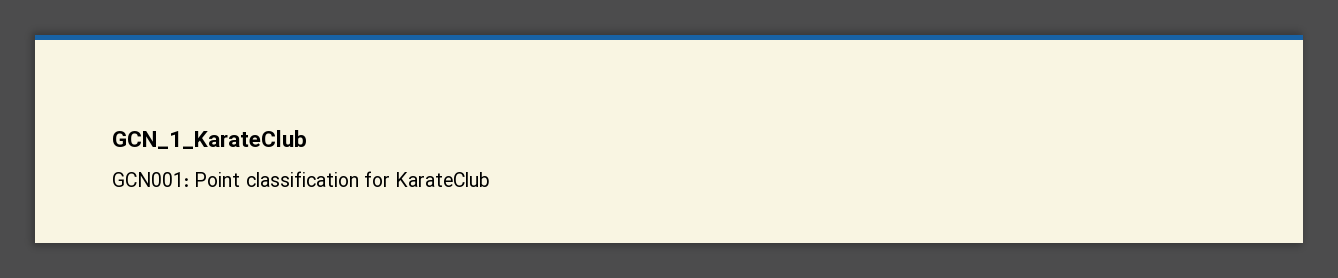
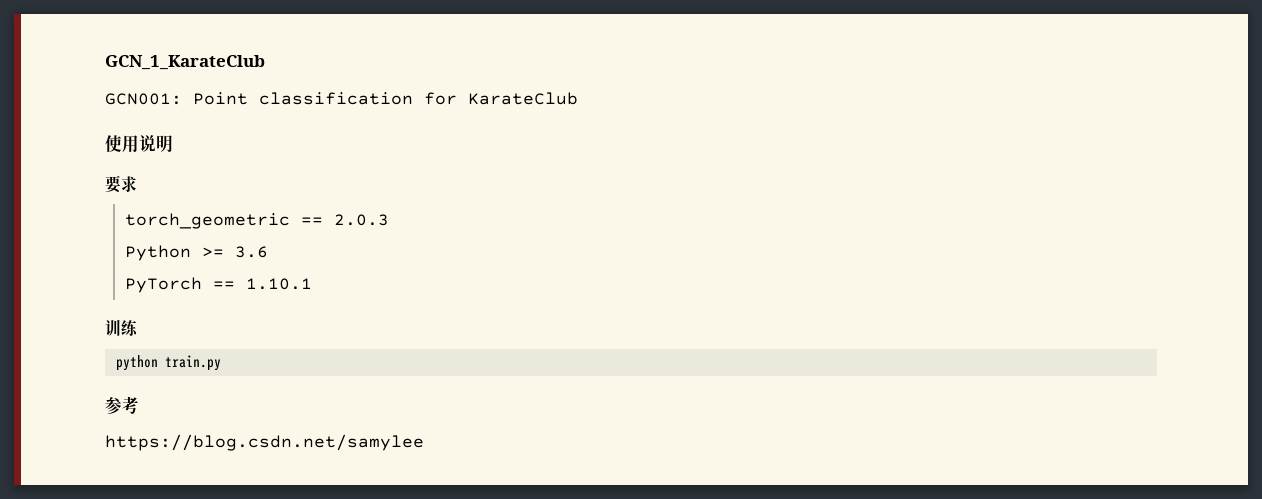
(491, 179) none -> [105,135,173,153] [105,175,137,193] [125,213,390,229] [125,245,269,261] [125,277,313,293] [105,320,138,336] [115,355,221,371] [105,396,139,414] [105,434,424,451] // 使用说明 // 要求 // torch_geometric == 2.0.3 // Python >= 3.6 // PyTorch == 1.10.1 // 训练 // python train.py // 参考 // https://blog.csdn.net/samylee

